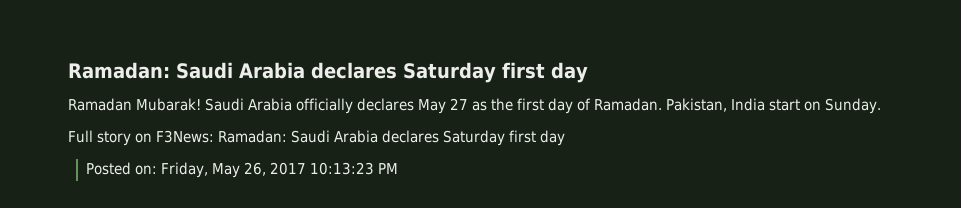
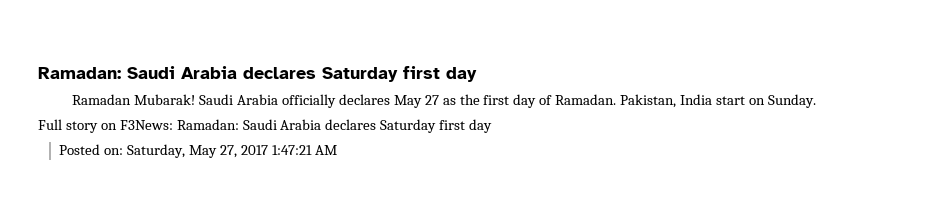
[161,162,399,178] Friday, May 26, 2017 10:13:23 PM -> [127,144,337,158] Saturday, May 27, 2017 1:47:21 AM

